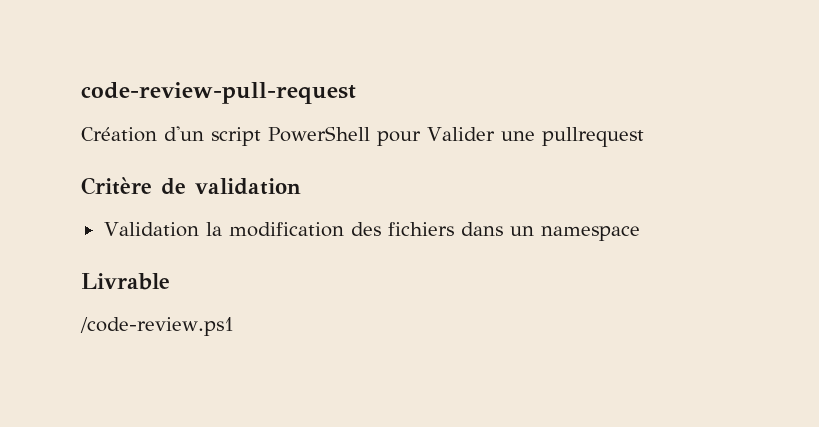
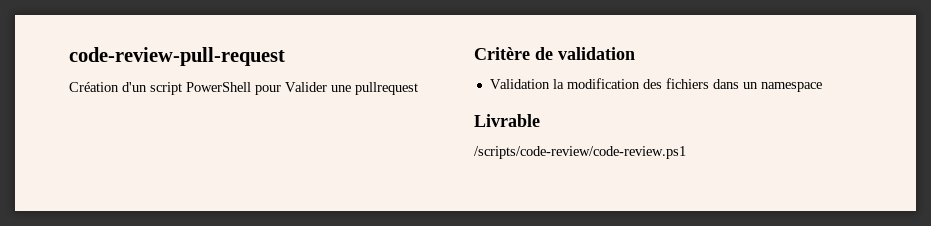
[80,317,234,336] /code-review.ps1 -> [474,146,686,159] /scripts/code-review/code-review.ps1

